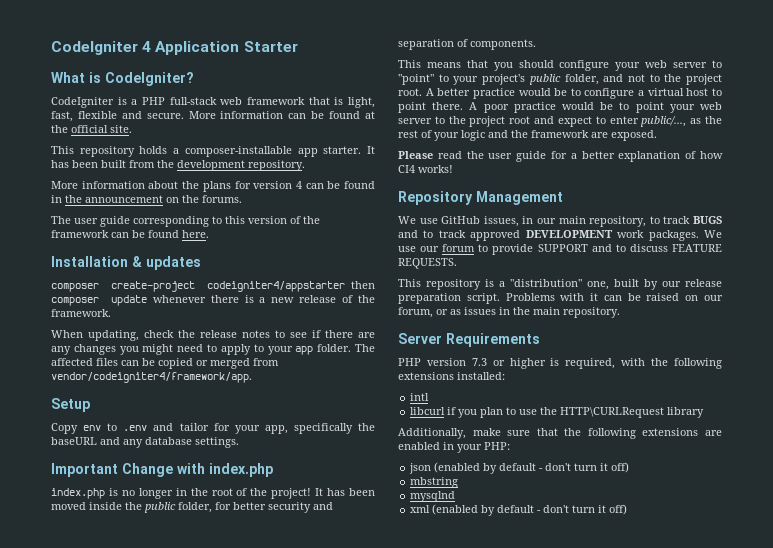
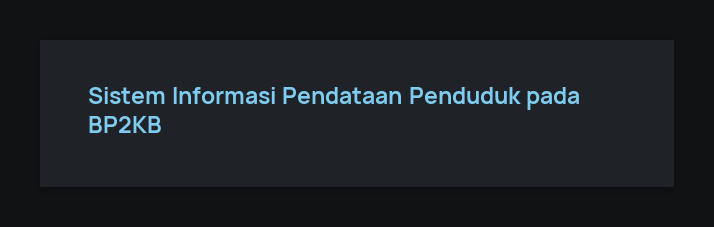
[51,41,298,55] [51,72,194,86] [51,97,376,108] [51,111,376,122] [51,125,132,133] [51,146,375,157] [51,160,305,171] [51,181,375,192] [51,195,242,203] [51,216,320,227] [51,230,209,238] [51,256,201,270] [51,281,375,292] [51,295,375,306] [51,309,111,317] [51,330,375,341] [51,344,375,355] [51,358,279,369] [51,372,252,383] [51,398,90,412] [51,423,375,434] [51,437,239,448] [51,463,273,477] [51,488,376,499] [51,502,333,513] [398,39,536,50] [398,60,722,71] [398,74,722,85] [398,88,722,99] [398,102,722,113] [398,116,722,127] [398,130,657,141] [398,151,723,162] [398,165,453,173] [398,191,563,205] [398,216,722,227] [398,230,722,241] [398,244,722,255] [398,258,457,269] [398,279,722,290] [398,293,723,304] [398,307,620,318] [398,333,540,347] [398,358,722,369] [398,372,505,380] [410,393,430,401] [410,407,705,418] [398,428,722,439] [398,442,510,453] [409,462,630,474] [410,477,459,488] [410,491,456,502] [410,504,628,516] CodeIgniter 4 Application Starter // What is CodeIgniter? // CodeIgniter is a PHP full-stack web framework that is light, fast, flexible and secure. More information can be found at the official site. // This repository holds a composer-installable app starter. It has been built from the development repository. // More information about the plans for version 4 can be found in the announcement on the forums. // The user guide corresponding to this version of the framework can be found here. // Installation & updates // composer create-project codeigniter4/appstarter then composer update whenever there is a new release of the framework. // When updating, check the release notes to see if there are any changes you might need to apply to your app folder. The affected files can be copied or merged from vendor/codeigniter4/framework/app. // Setup // Copy env to .env and tailor for your app, specifically the baseURL and any database settings. // Important Change with index.php // index.php is no longer in the root of the project! It has been moved inside the public folder, for better security and separation of components. // This means that you should configure your web server to "point" to your project's public folder, and not to the project root. A better practice would be to configure a virtual host to point there. A poor practice would be to point your web server to the project root and expect to enter public/..., as the rest of your logic and the framework are exposed. // Please read the user guide for a better explanation of how CI4 works! // Repository Management // We use GitHub issues, in our main repository, to track BUGS and to track approved DEVELOPMENT work packages. We use our forum to provide SUPPORT and to discuss FEATURE REQUESTS. // This repository is a "distribution" one, built by our release preparation script. Problems with it can be raised on our forum, or as issues in the main repository. // Server Requirements // PHP version 7.3 or higher is required, with the following extensions installed: // intl // libcurl if you plan to use the HTTP\CURLRequest library // Additionally, make sure that the following extensions are enabled in your PHP: // json (enabled by default - don't turn it off) // mbstring // mysqlnd // xml (enabled by default - don't turn it off) -> [88,87,580,110] [88,116,162,133] Sistem Informasi Pendataan Penduduk pada BP2KB

